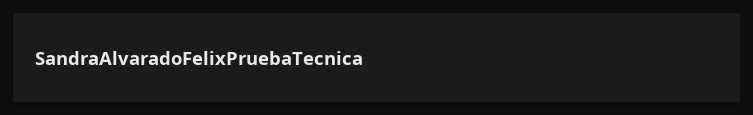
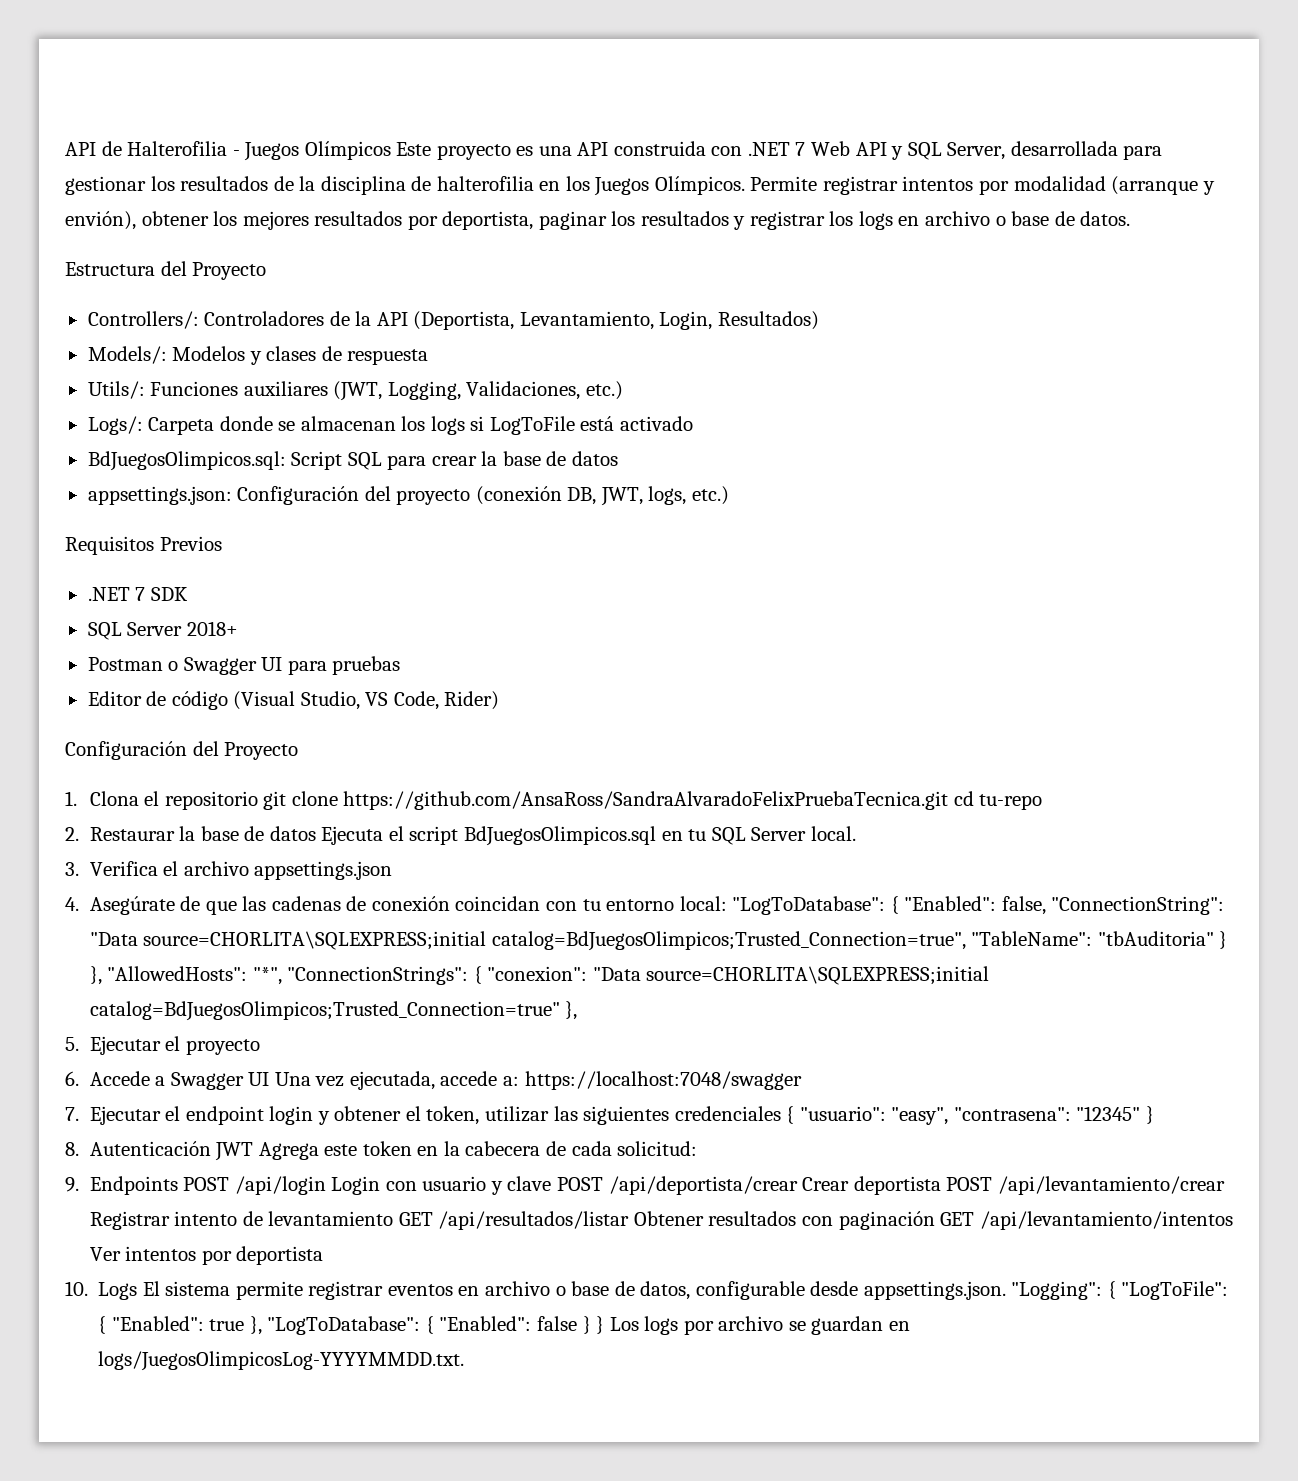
[35,51,363,65] SandraAlvaradoFelixPruebaTecnica -> [65,141,1163,161] [65,176,1215,196] [65,211,1131,230] [65,261,267,280] [87,311,819,330] [87,346,429,365] [87,381,623,401] [87,416,693,435] [87,451,618,471] [87,486,729,506] [65,536,222,555] [87,587,188,601] [87,621,238,640] [87,656,401,675] [87,691,500,710] [65,741,299,760] [65,791,1043,810] [65,826,856,846] [65,861,393,880] [65,896,1225,915] [89,931,1228,951] [89,966,990,985] [89,1001,578,1021] [65,1036,260,1055] [65,1071,802,1090] [65,1106,1154,1125] [65,1141,698,1161] [65,1176,1225,1195] [89,1211,1233,1230] [89,1246,324,1265] [65,1281,1229,1300] [98,1316,910,1335] [98,1351,465,1371] API de Halterofilia - Juegos Olímpicos Este proyecto es una API construida con .NET 7 Web API y SQL Server, desarrollada para gestionar los resultados de la disciplina de halterofilia en los Juegos Olímpicos. Permite registrar intentos por modalidad (arranque y envión), obtener los mejores resultados por deportista, paginar los resultados y registrar los logs en archivo o base de datos. // Estructura del Proyecto // Controllers/: Controladores de la API (Deportista, Levantamiento, Login, Resultados) // Models/: Modelos y clases de respuesta // Utils/: Funciones auxiliares (JWT, Logging, Validaciones, etc.) // Logs/: Carpeta donde se almacenan los logs si LogToFile está activado // BdJuegosOlimpicos.sql: Script SQL para crear la base de datos // appsettings.json: Configuración del proyecto (conexión DB, JWT, logs, etc.) // Requisitos Previos // .NET 7 SDK // SQL Server 2018+ // Postman o Swagger UI para pruebas // Editor de código (Visual Studio, VS Code, Rider) // Configuración del Proyecto // 1. Clona el repositorio git clone https://github.com/AnsaRoss/SandraAlvaradoFelixPruebaTecnica.git cd tu-repo // 2. Restaurar la base de datos Ejecuta el script BdJuegosOlimpicos.sql en tu SQL Server local. // 3. Verifica el archivo appsettings.json // 4. Asegúrate de que las cadenas de conexión coincidan con tu entorno local: "LogToDatabase": { "Enabled": false, "ConnectionString": "Data source=CHORLITA\SQLEXPRESS;initial catalog=BdJuegosOlimpicos;Trusted_Connection=true", "TableName": "tbAuditoria" } }, "AllowedHosts": "*", "ConnectionStrings": { "conexion": "Data source=CHORLITA\SQLEXPRESS;initial catalog=BdJuegosOlimpicos;Trusted_Connection=true" }, // 5. Ejecutar el proyecto // 6. Accede a Swagger UI Una vez ejecutada, accede a: https://localhost:7048/swagger // 7. Ejecutar el endpoint login y obtener el token, utilizar las siguientes credenciales { "usuario": "easy", "contrasena": "12345" } // 8. Autenticación JWT Agrega este token en la cabecera de cada solicitud: // 9. Endpoints POST /api/login Login con usuario y clave POST /api/deportista/crear Crear deportista POST /api/levantamiento/crear Registrar intento de levantamiento GET /api/resultados/listar Obtener resultados con paginación GET /api/levantamiento/intentos Ver intentos por deportista // 10. Logs El sistema permite registrar eventos en archivo o base de datos, configurable desde appsettings.json. "Logging": { "LogToFile": { "Enabled": true }, "LogToDatabase": { "Enabled": false } } Los logs por archivo se guardan en logs/JuegosOlimpicosLog-YYYYMMDD.txt.

